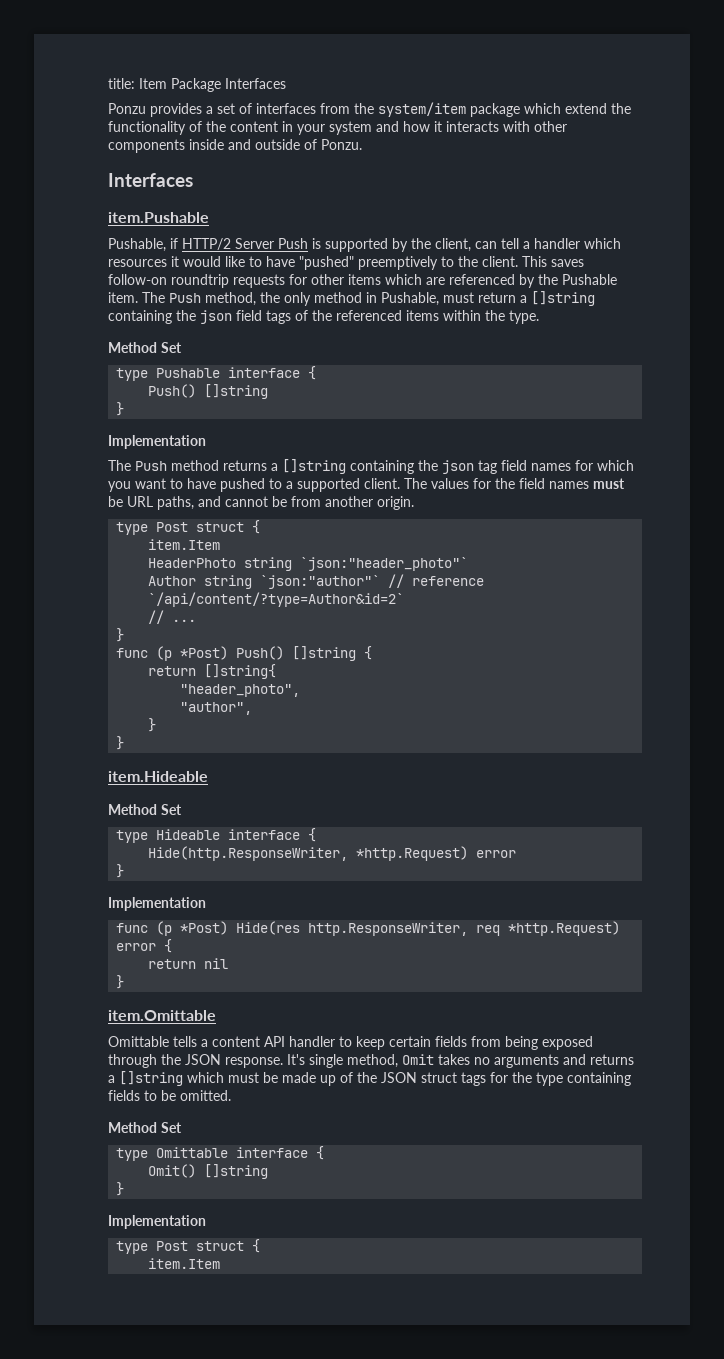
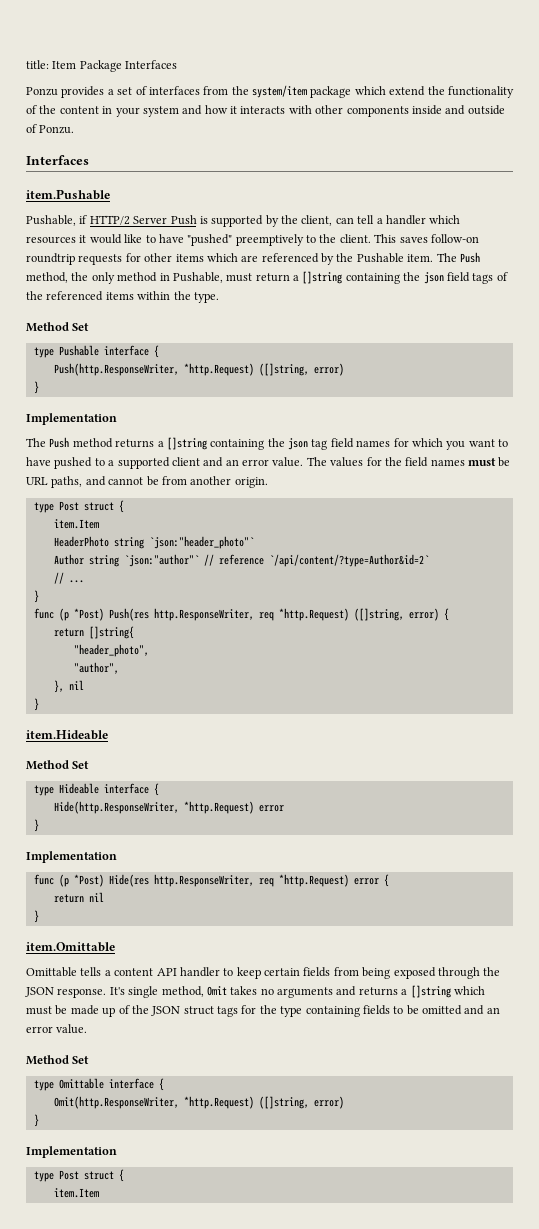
[148,384,269,399] Push() []string -> [53,363,344,376] Push(http.ResponseWriter, *http.Request) ([]string, error)
[364,478,400,489] client. -> [171,457,304,467] client and an error value.
[236,646,357,661] Push() []string -> [108,608,439,621] Push(res http.ResponseWriter, req *http.Request) ([]string, error)
[148,718,157,732] } -> [53,680,84,693] }, nil
[180,1090,231,1101] omitted. -> [422,1005,500,1015] [26,1024,88,1034] omitted and an error value.
[148,1164,269,1179] Omit() []string -> [53,1096,344,1109] Omit(http.ResponseWriter, *http.Request) ([]string, error)

